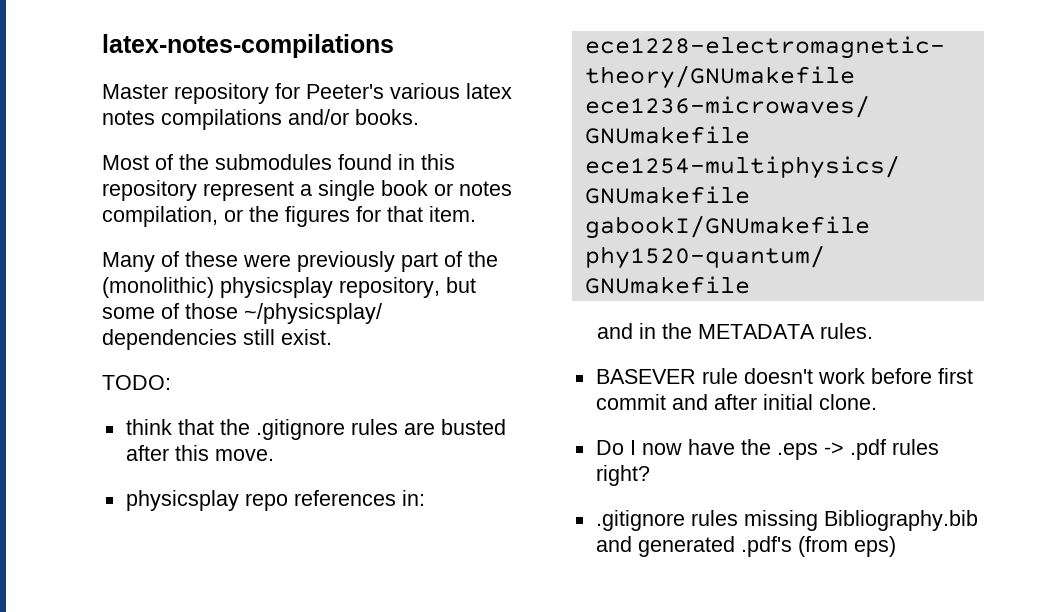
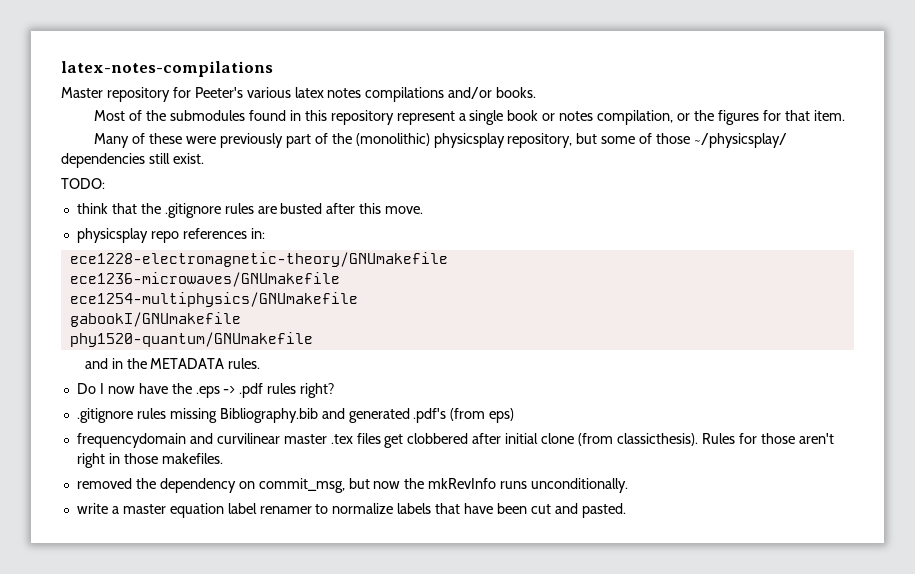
[595,368,973,384] [595,394,877,410] // BASEVER rule doesn't work before first commit and after initial clone. -> (261, 363) none
(896, 546) none -> [76,433,834,448] [76,453,223,468] [76,478,629,493] [76,503,626,518] // frequencydomain and curvilinear master .tex files get clobbered after initial clone (from classicthesis). Rules for those aren't right in those makefiles. // removed the dependency on commit_msg, but now the mkRevInfo runs unconditionally. // write a master equation label renamer to normalize labels that have been cut and pasted.

